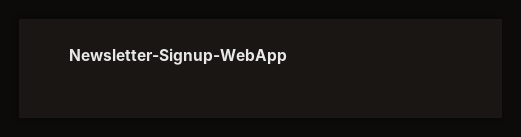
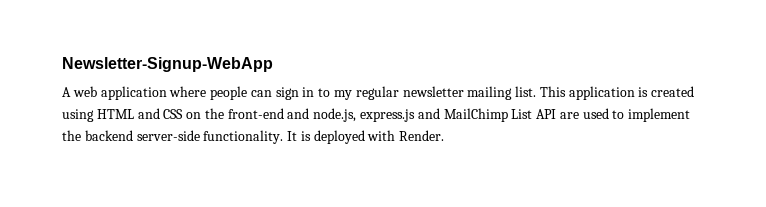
(287, 56) none -> [62,86,695,100] [62,108,691,122] [62,130,445,144] // A web application where people can sign in to my regular newsletter mailing list. This application is created using HTML and CSS on the front-end and node.js, express.js and MailChimp List API are used to implement the backend server-side functionality. It is deployed with Render.

